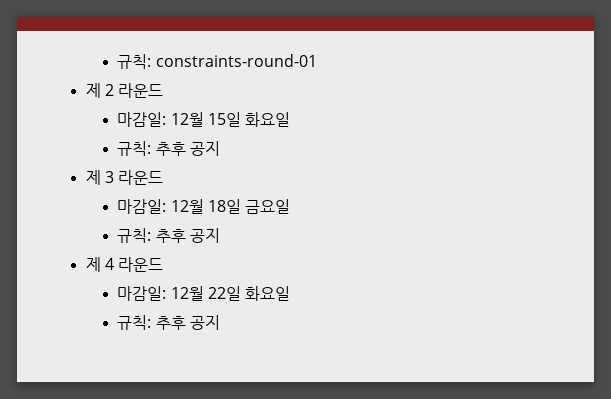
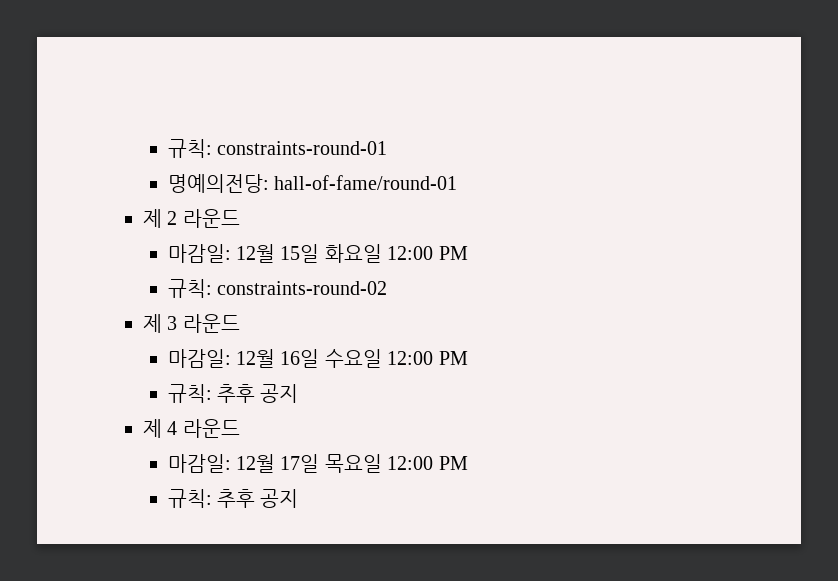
(317, 60) none -> [167,174,457,193] // 명예의전당: hall-of-fame/round-01
[117,141,221,156] // 규칙: 추후 공지 -> [387,246,468,260] [167,279,387,298] 12:00 PM // 규칙: constraints-round-02
[208,199,291,214] 18일 금요일 -> [280,349,468,368] 16일 수요일 12:00 PM
[208,286,291,301] 22일 화요일 -> [280,454,468,473] 17일 목요일 12:00 PM

